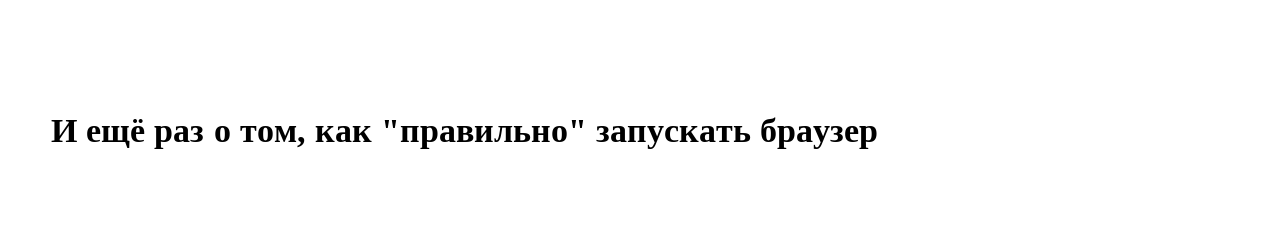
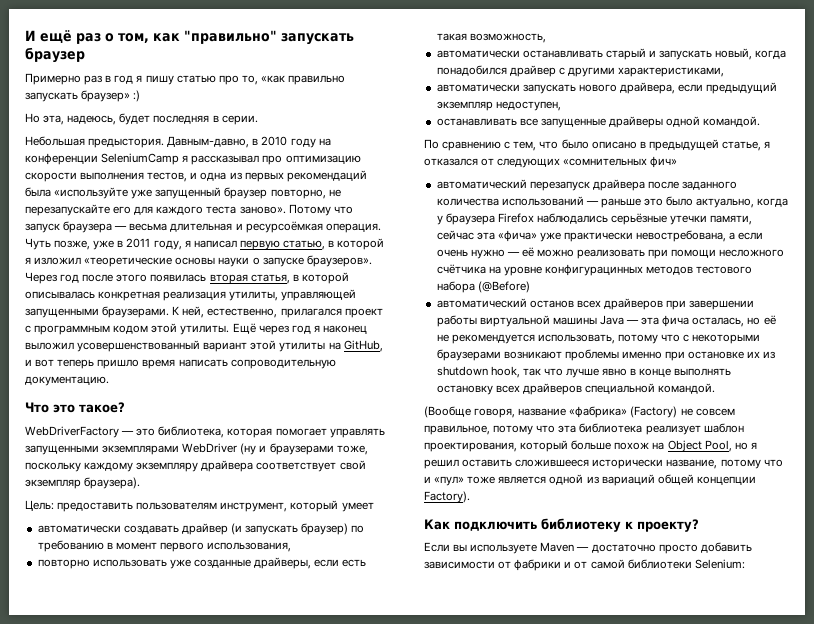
(879, 133) none -> [25,73,346,85] [25,90,141,102] [25,113,258,125] [25,136,331,148] [25,153,361,165] [25,170,367,182] [25,187,341,199] [25,204,353,216] [25,221,381,233] [25,238,385,250] [25,255,372,267] [25,272,349,284] [25,289,357,301] [25,306,383,318] [25,323,367,335] [25,340,383,352] [25,359,336,369] [25,376,109,386] [25,402,125,413] [25,426,385,438] [25,443,368,455] [25,460,366,472] [25,477,141,489] [25,500,374,512] [37,523,365,535] [37,540,292,552] [37,557,367,569] [436,33,546,43] [436,48,787,60] [436,65,725,77] [436,82,778,94] [436,101,561,111] [436,116,761,128] [424,139,771,151] [424,156,678,168] [436,179,738,191] [436,196,789,208] [436,213,753,225] [436,230,764,242] [436,247,785,259] [436,264,753,276] [436,281,530,293] [436,298,755,310] [436,315,776,327] [436,334,761,344] [436,349,776,361] [436,366,732,378] [436,383,716,395] [424,406,735,418] [424,423,744,435] [424,440,757,452] [424,459,783,469] [424,474,756,486] [424,491,470,503] [424,518,699,532] [424,542,752,554] [424,559,745,571] // Примерно раз в год я пишу статью про то, «как правильно запускать браузер» :) // Но эта, надеюсь, будет последняя в серии. // Небольшая предыстория. Давным-давно, в 2010 году на конференции SeleniumCamp я рассказывал про оптимизацию скорости выполнения тестов, и одна из первых рекомендаций была «используйте уже запущенный браузер повторно, не перезапускайте его для каждого теста заново». Потому что запуск браузера — весьма длительная и ресурсоёмкая операция. Чуть позже, уже в 2011 году, я написал первую статью, в которой я изложил «теоретические основы науки о запуске браузеров». Через год после этого появилась вторая статья, в которой описывалась конкретная реализация утилиты, управляющей запущенными браузерами. К ней, естественно, прилагался проект с программным кодом этой утилиты. Ещё через год я наконец выложил усовершенствованный вариант этой утилиты на GitHub, и вот теперь пришло время написать сопроводительную документацию. // Что это такое? // WebDriverFactory — это библиотека, которая помогает управлять запущенными экземплярами WebDriver (ну и браузерами тоже, поскольку каждому экземпляру драйвера соответствует свой экземпляр браузера). // Цель: предоставить пользователям инструмент, который умеет // автоматически создавать драйвер (и запускать браузер) по требованию в момент первого использования, // повторно использовать уже созданные драйверы, если есть такая возможность, // автоматически останавливать старый и запускать новый, когда понадобился драйвер с другими характеристиками, // автоматически запускать нового драйвера, если предыдущий экземпляр недоступен, // останавливать все запущенные драйверы одной командой. // По сравнению с тем, что было описано в предыдущей статье, я отказался от следующих «сомнительных фич» // автоматический перезапуск драйвера после заданного количества использований — раньше это было актуально, когда у браузера Firefox наблюдались серьёзные утечки памяти, сейчас эта «фича» уже практически невостребована, а если очень нужно — её можно реализовать при помощи несложного счётчика на уровне конфигурацинных методов тестового набора (@Before) // автоматический останов всех драйверов при завершении работы виртуальной машины Java — эта фича осталась, но её не рекомендуется использовать, потому что с некоторыми браузерами возникают проблемы именно при остановке их из shutdown hook, так что лучше явно в конце выполнять остановку всех драйверов специальной командой. // (Вообще говоря, название «фабрика» (Factory) не совсем правильное, потому что эта библиотека реализует шаблон проектирования, который больше похож на Object Pool, но я решил оставить сложившееся исторически название, потому что и «пул» тоже является одной из вариаций общей концепции Factory). // Как подключить библиотеку к проекту? // Если вы используете Maven — достаточно просто добавить зависимости от фабрики и от самой библиотеки Selenium:

